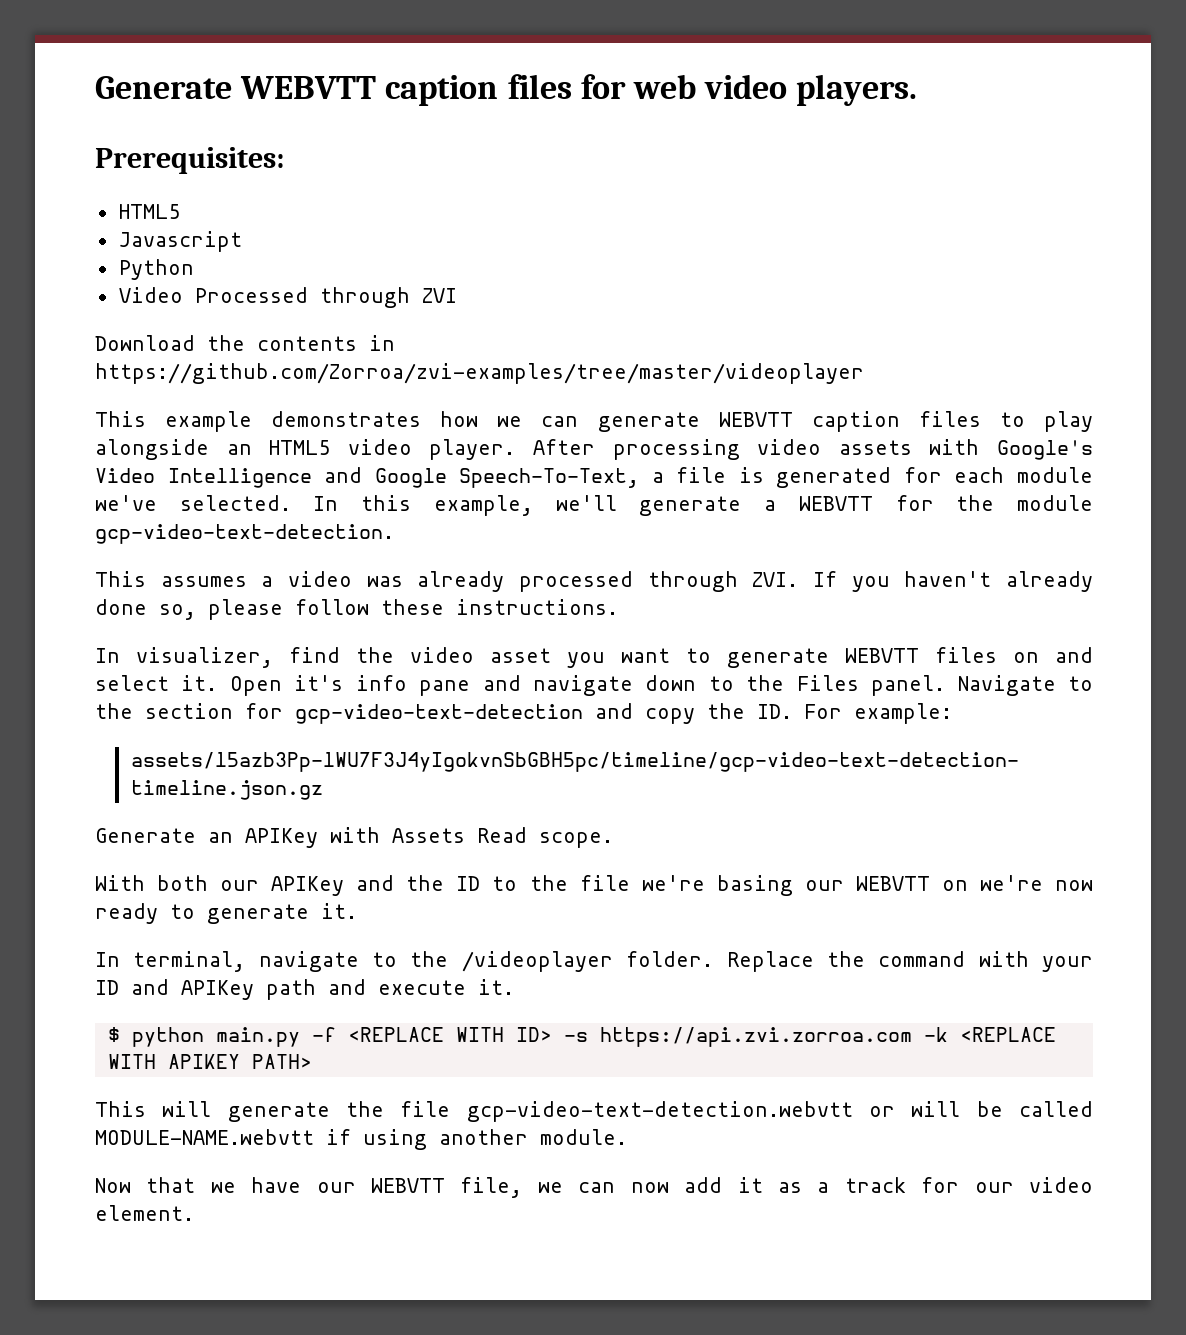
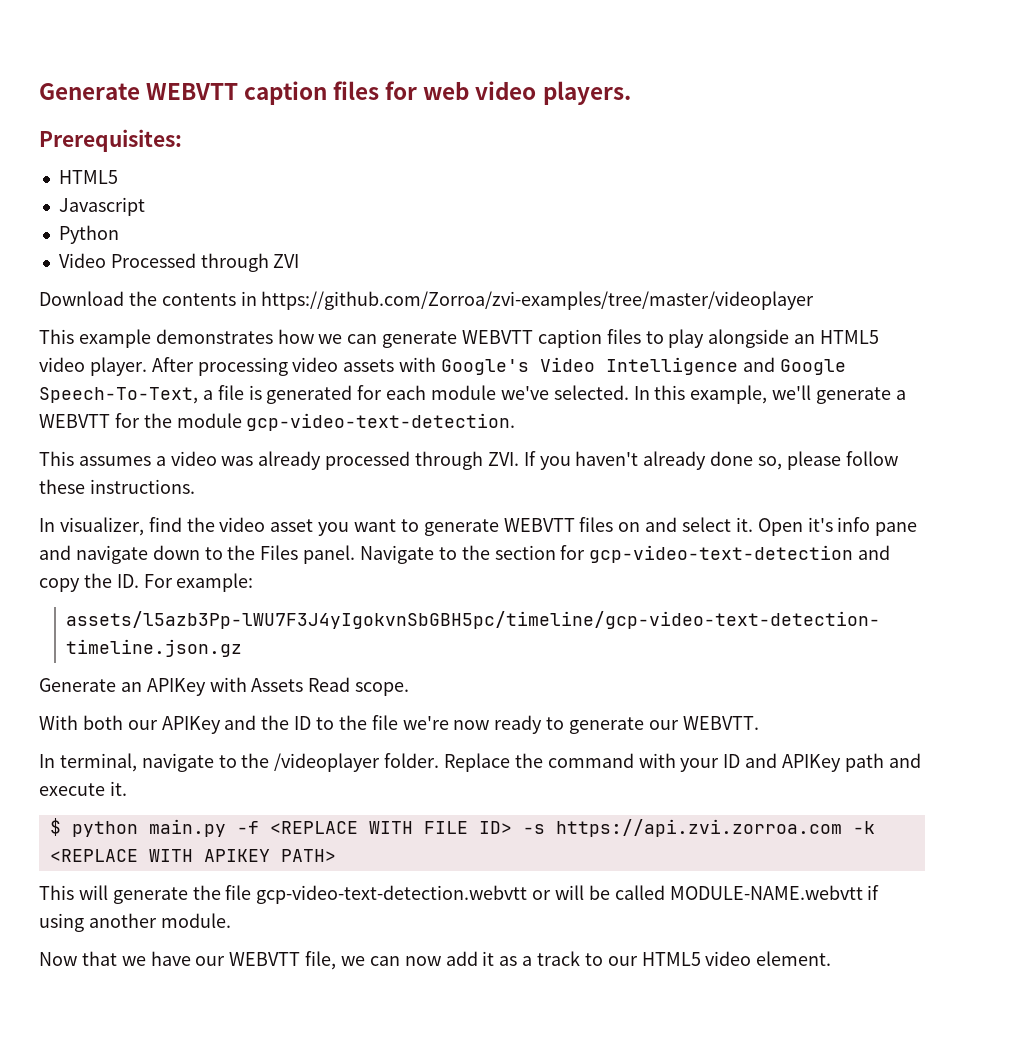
[716,875,1043,896] basing our WEBVTT on we're -> (449, 723) none
[321,903,357,919] it. -> [648,716,759,730] our WEBVTT.
(504, 1034) none -> [423,821,468,834] FILE
[921,1177,1014,1193] for our -> [584,952,701,966] to our HTML5

